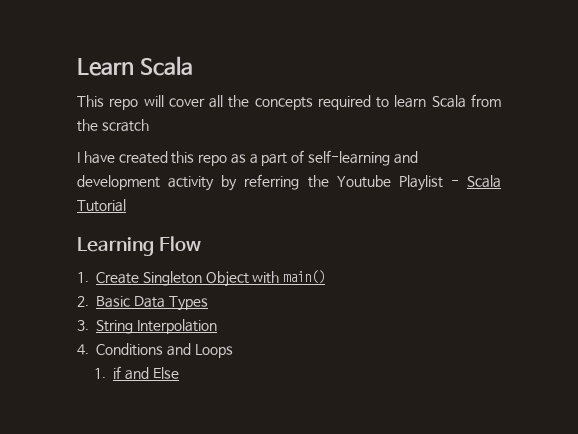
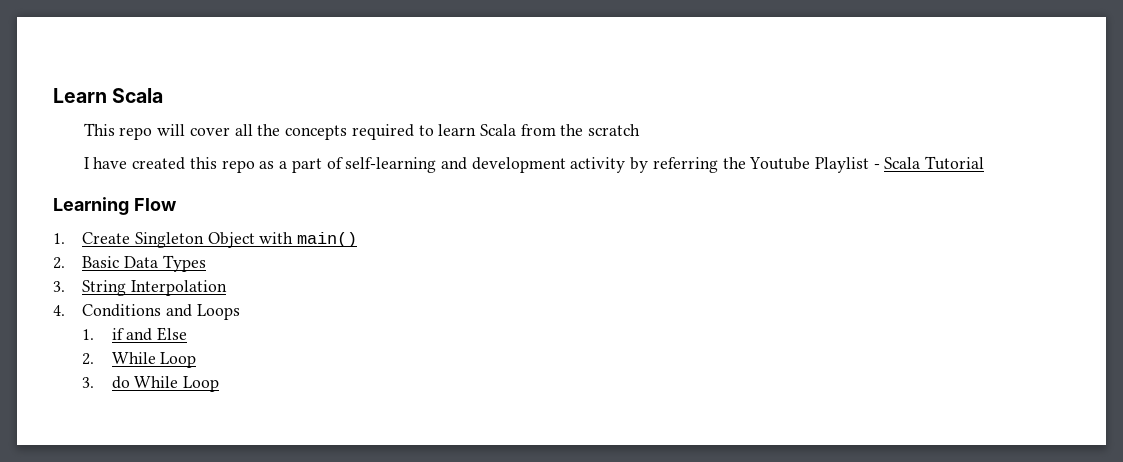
(180, 373) none -> [82,352,197,368] [82,376,219,392] // 2. While Loop // 3. do While Loop

